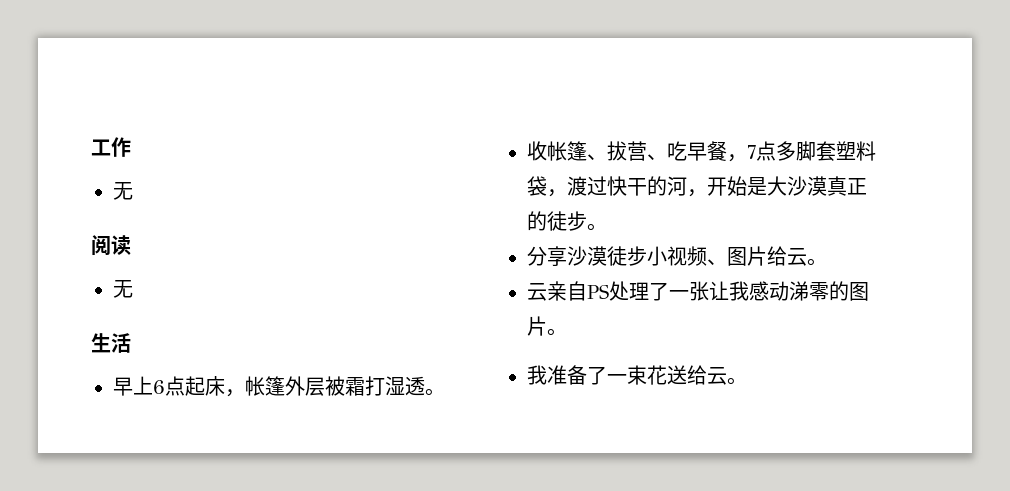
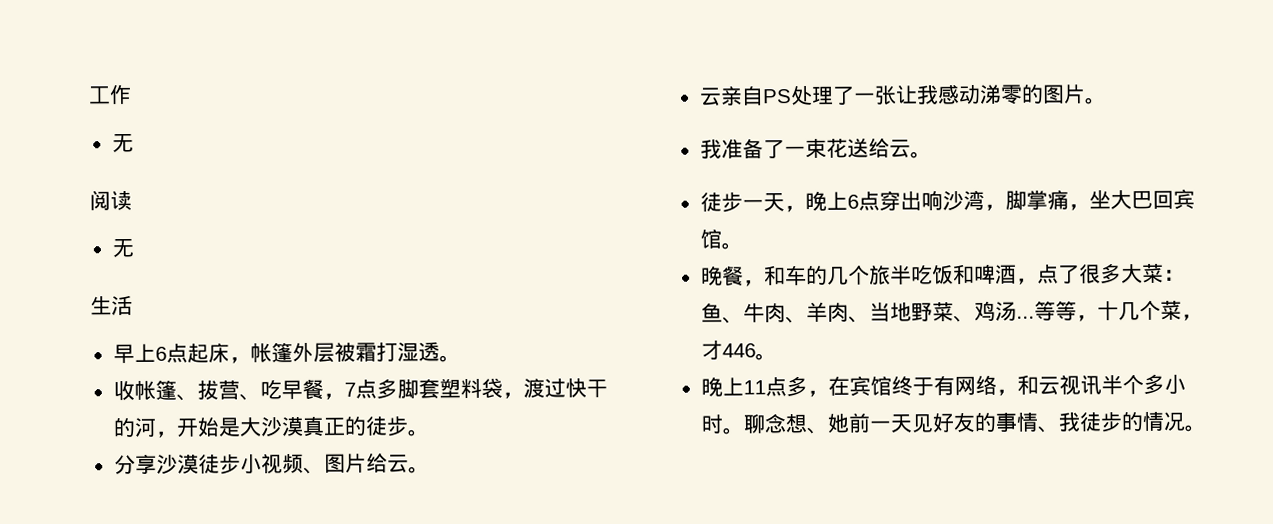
(747, 381) none -> [699,188,1195,213] [699,228,743,250] [700,263,1185,287] [700,300,1203,324] [700,340,777,361] [700,373,1186,397] [700,411,1207,435] // 徒步一天，晚上6点穿出响沙湾，脚掌痛，坐大巴回宾馆。 // 晚餐，和车的几个旅半吃饭和啤酒，点了很多大菜：鱼、牛肉、羊肉、当地野菜、鸡汤...等等，十几个菜，才446。 // 晚上11点多，在宾馆终于有网络，和云视讯半个多小时。聊念想、她前一天见好友的事情、我徒步的情况。

